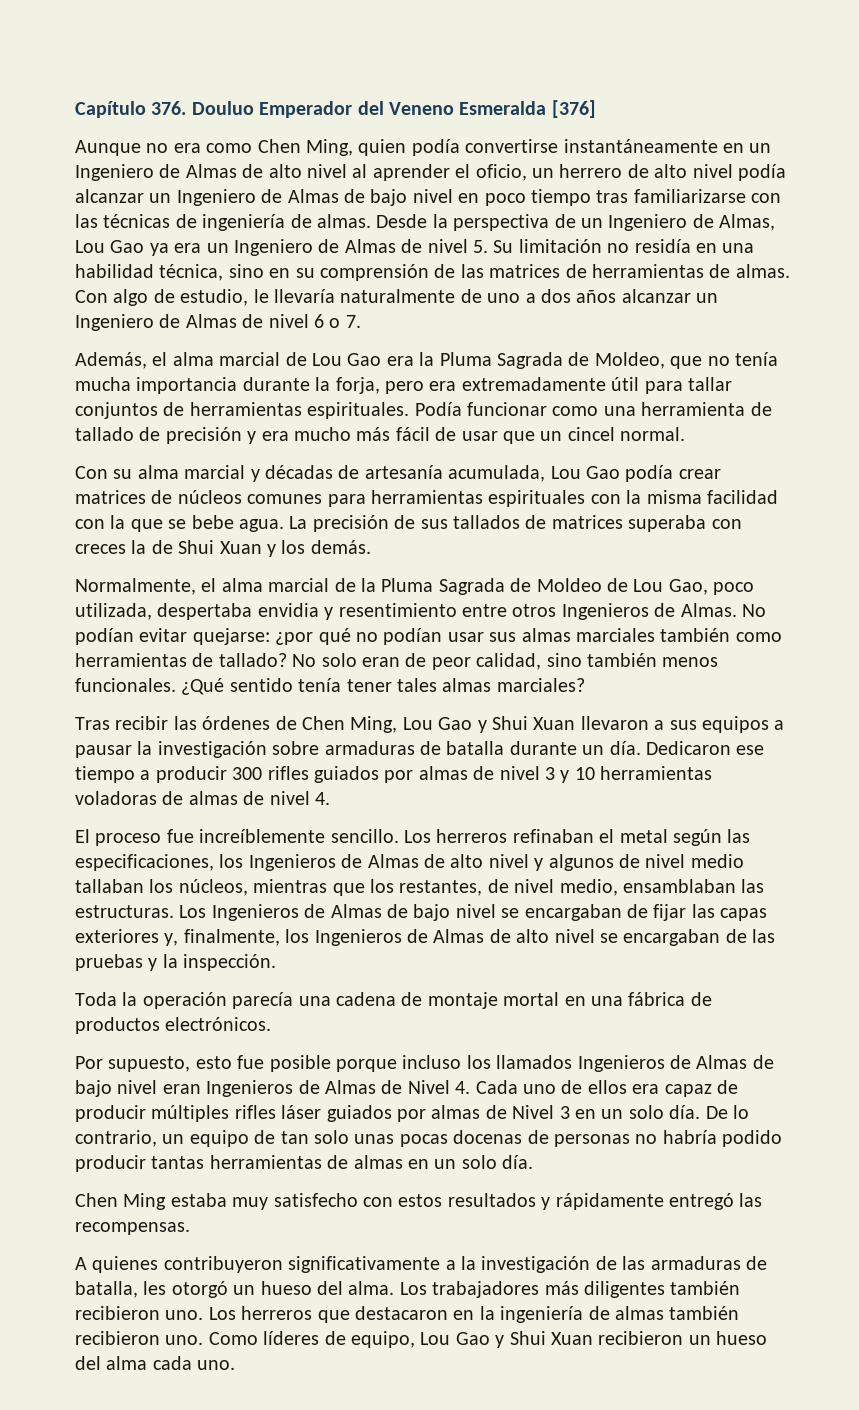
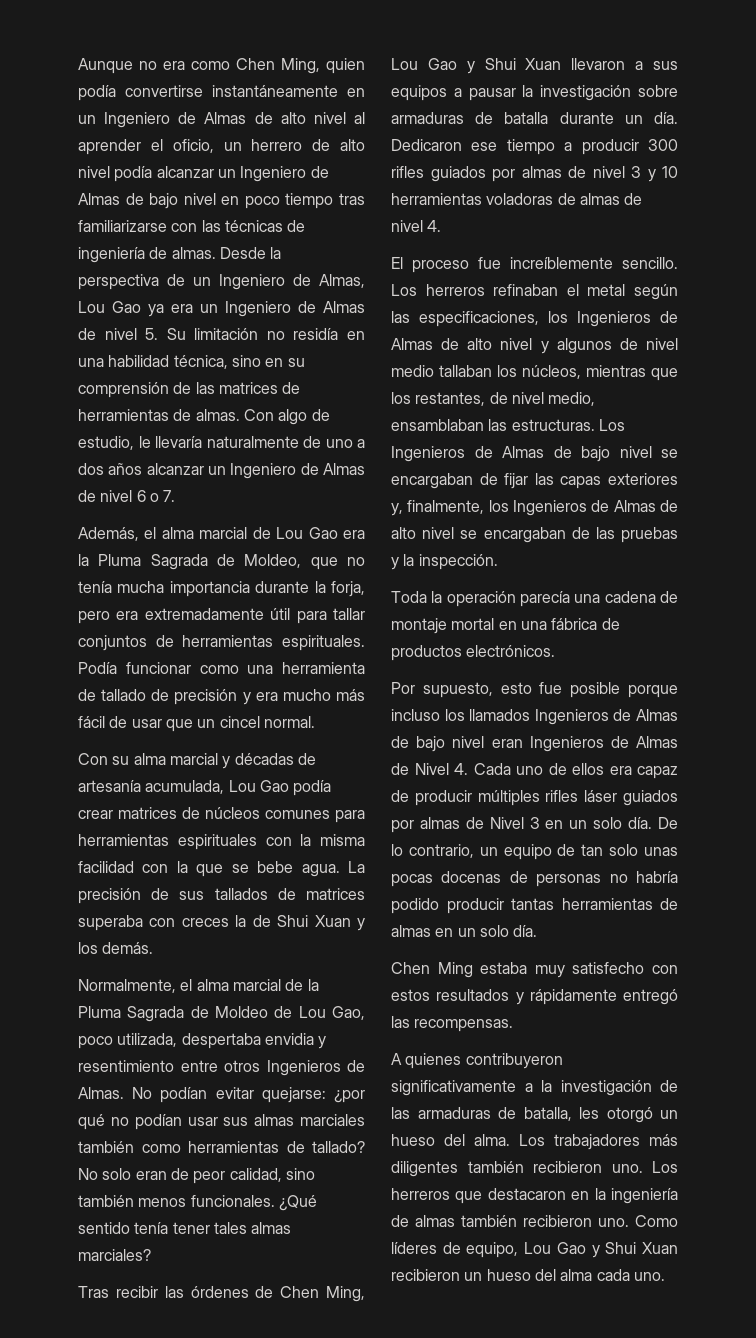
[75,100,596,118] Capítulo 376. Douluo Emperador del Veneno Esmeralda [376] // -> (78, 66) none

